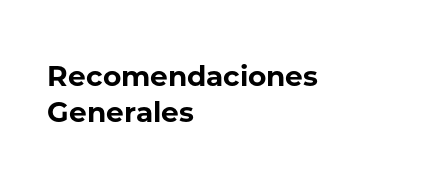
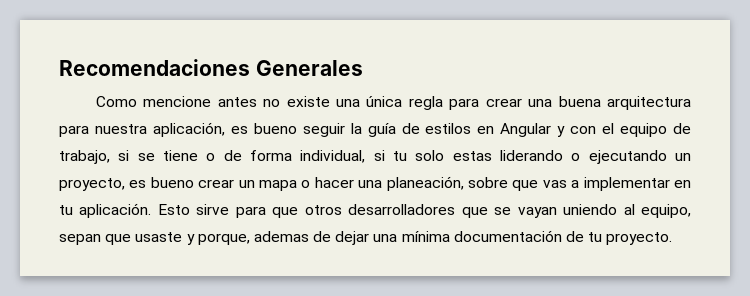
(194, 111) none -> [95,96,692,110] [59,122,691,137] [59,150,691,164] [59,176,691,191] [59,203,691,218] [59,230,673,245] // Como mencione antes no existe una única regla para crear una buena arquitectura para nuestra aplicación, es bueno seguir la guía de estilos en Angular y con el equipo de trabajo, si se tiene o de forma individual, si tu solo estas liderando o ejecutando un proyecto, es bueno crear un mapa o hacer una planeación, sobre que vas a implementar en tu aplicación. Esto sirve para que otros desarrolladores que se vayan uniendo al equipo, sepan que usaste y porque, ademas de dejar una mínima documentación de tu proyecto.

